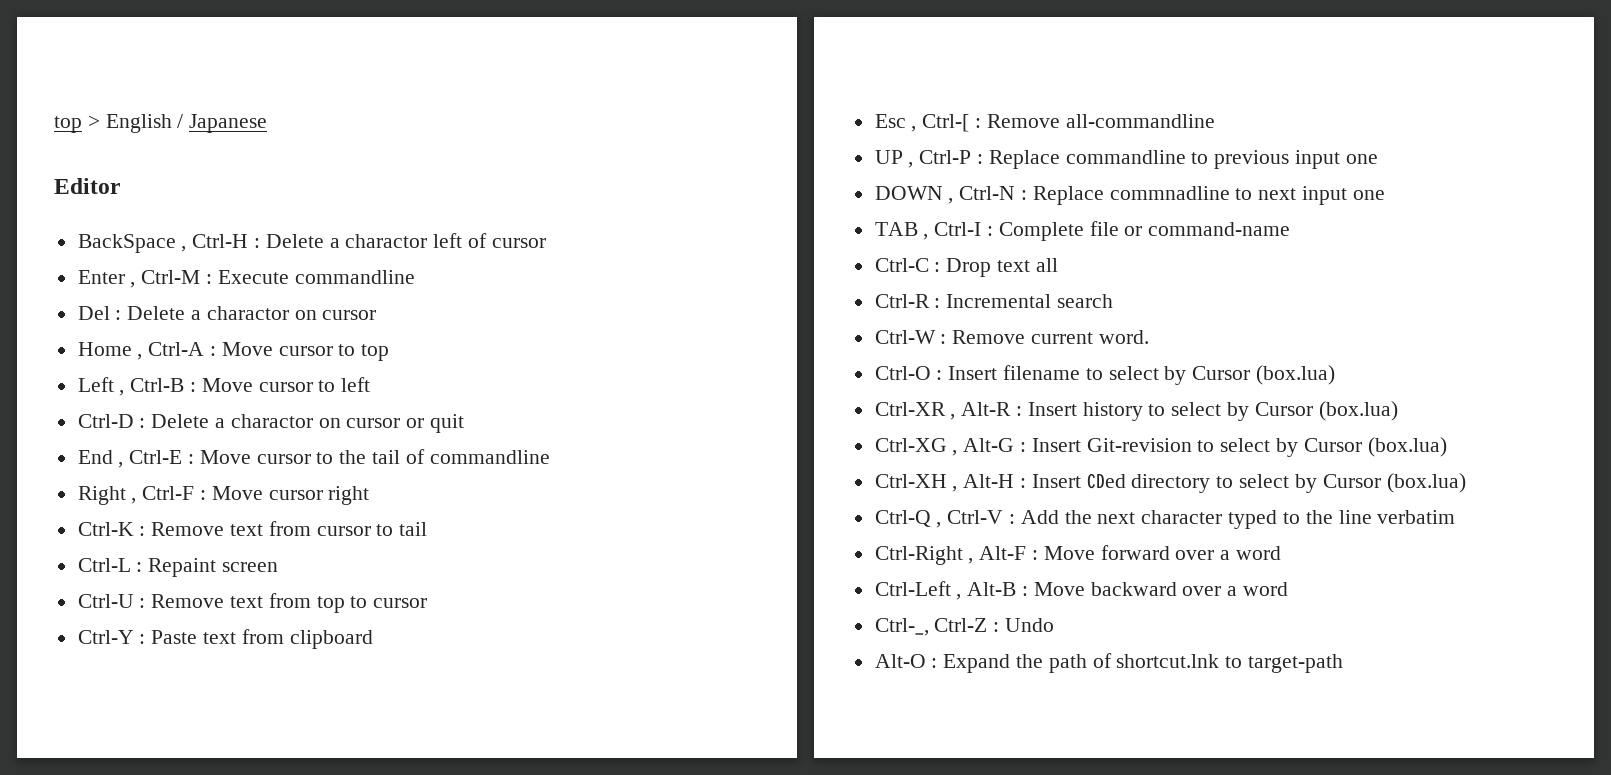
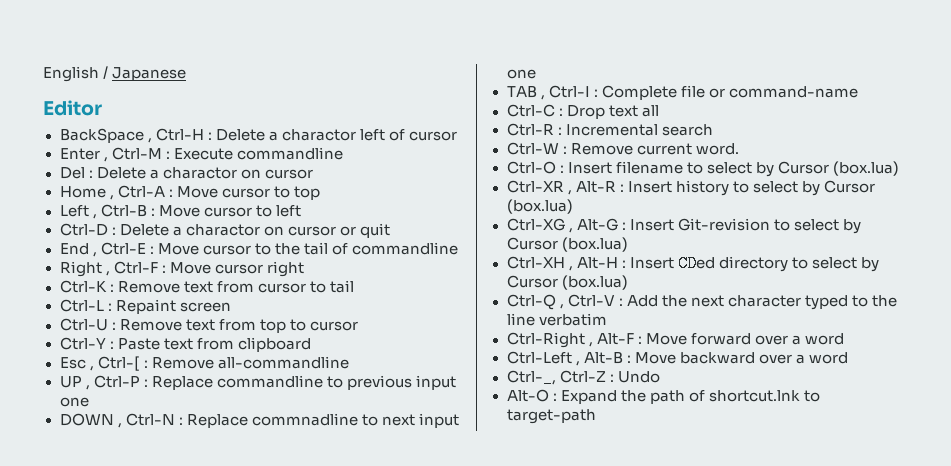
[54,115,100,133] top > -> (43, 74) none

